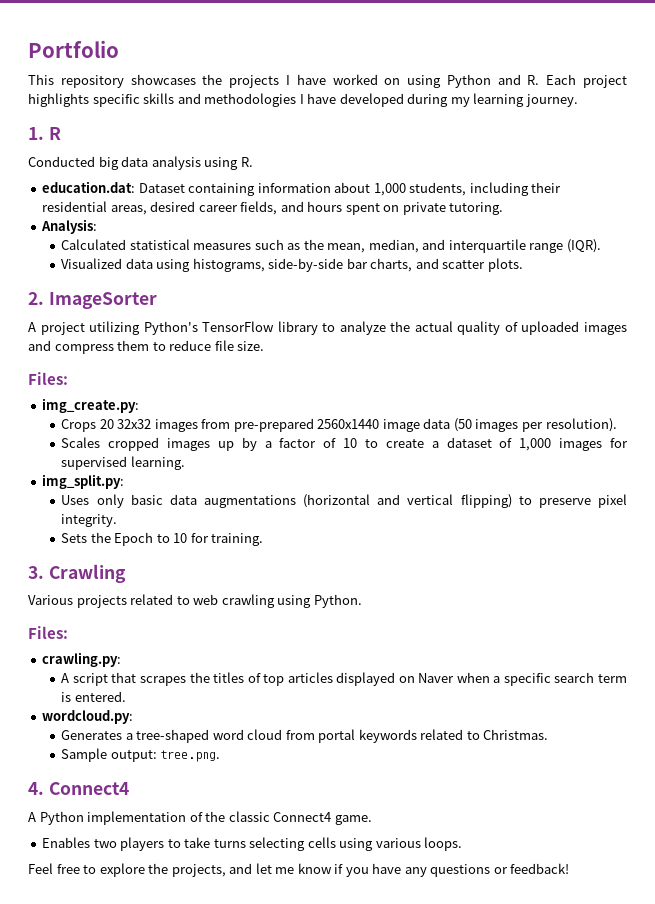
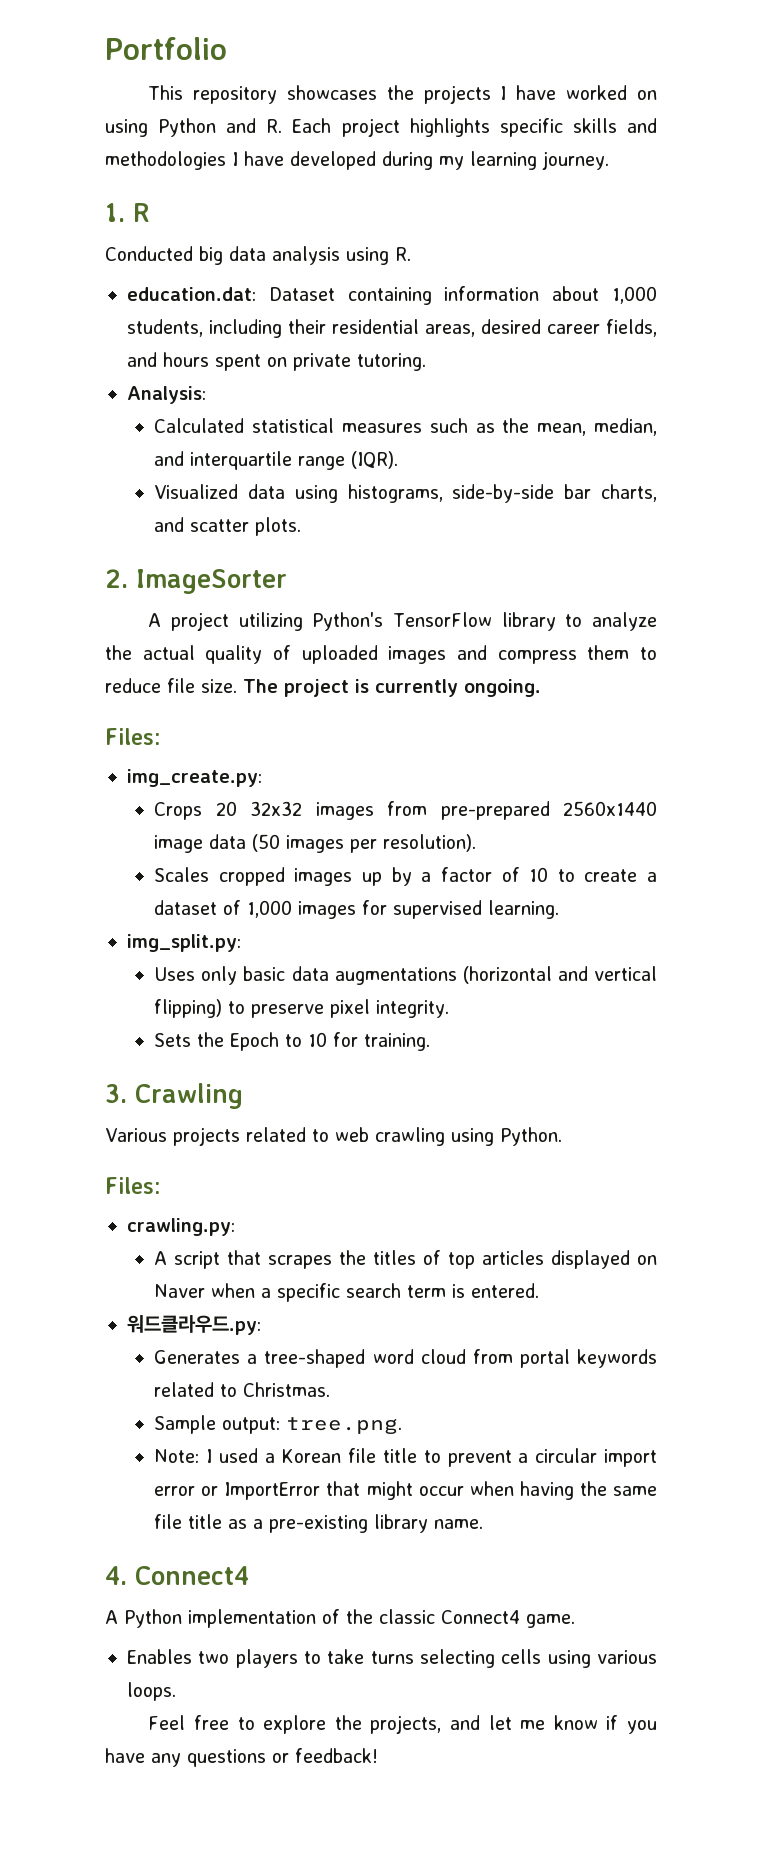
(265, 346) none -> [243,679,541,697] The project is currently ongoing.
[42,710,134,724] wordcloud.py: -> [127,1315,261,1335] 워드클라우드.py:
(221, 756) none -> [154,1448,657,1467] [154,1481,657,1500] [154,1514,484,1533] // Note: I used a Korean file title to prevent a circular import error or ImportError that might occur when having the same file title as a pre-existing library name.

